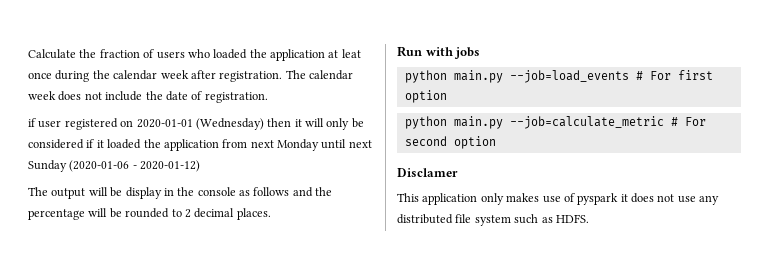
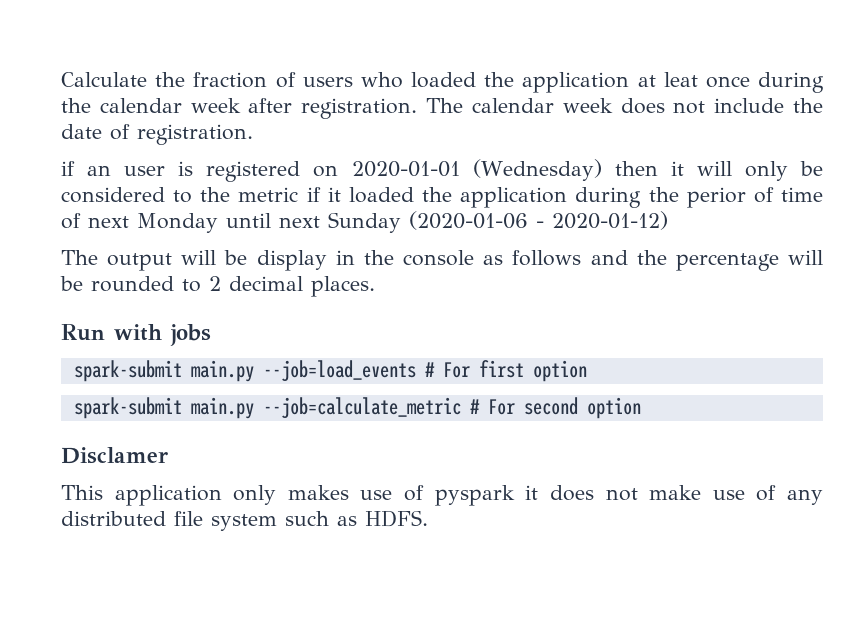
[38,120,62,128] user -> [87,161,194,176] an user is
(84, 144) none -> [173,187,299,203] to the metric
[222,139,248,148] from -> [575,187,824,208] [61,213,81,229] during the perior of time of
[404,70,447,83] python -> [73,360,182,382] spark-submit
[404,116,447,129] python -> [73,397,182,419] spark-submit
[677,196,696,203] use -> [649,485,777,501] make use of

